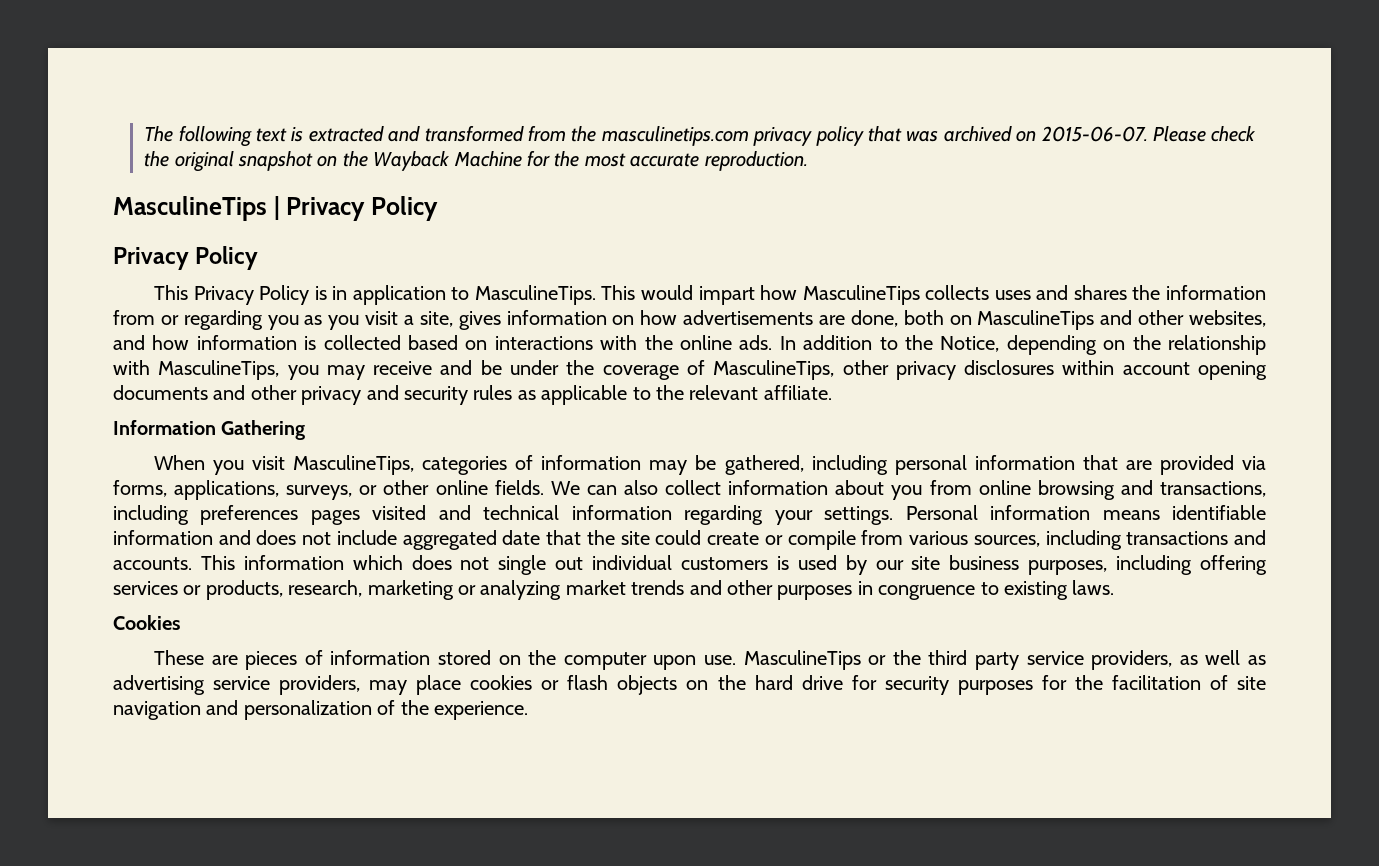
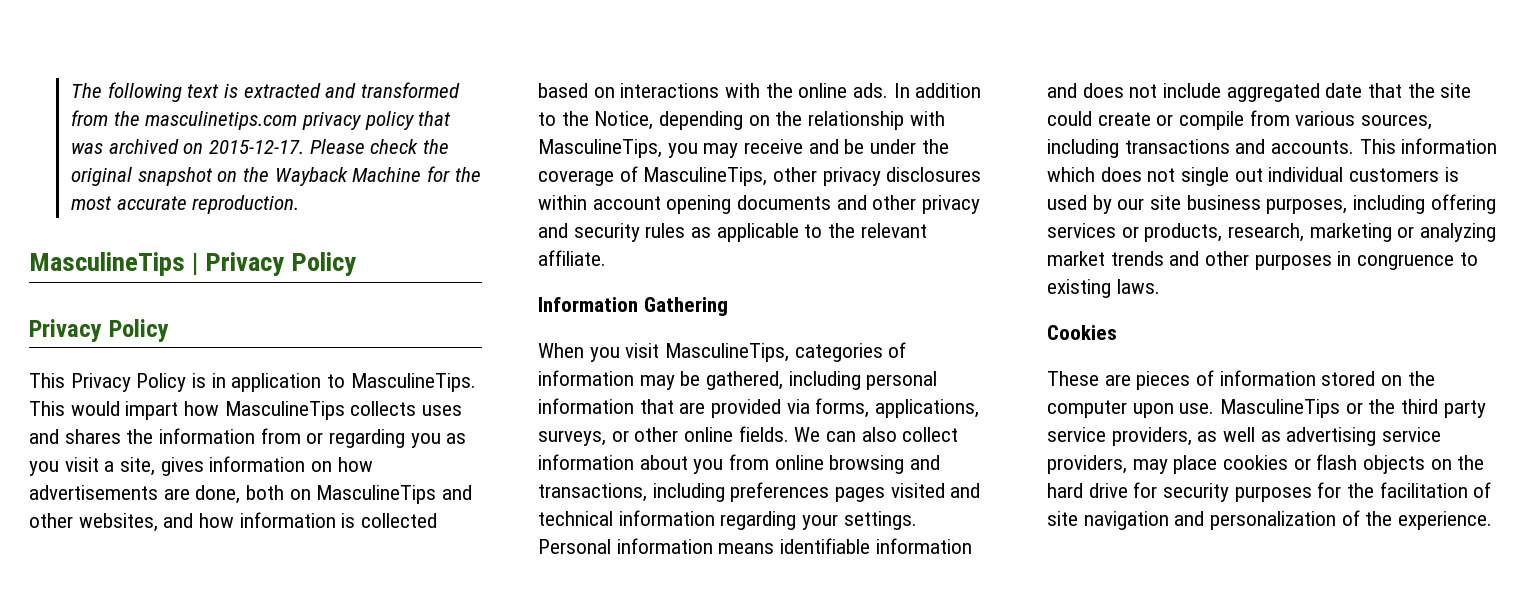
[1041,126,1148,142] 2015-06-07. -> [208,140,304,154] 2015-12-17.

